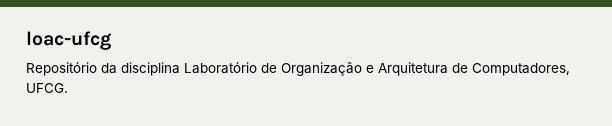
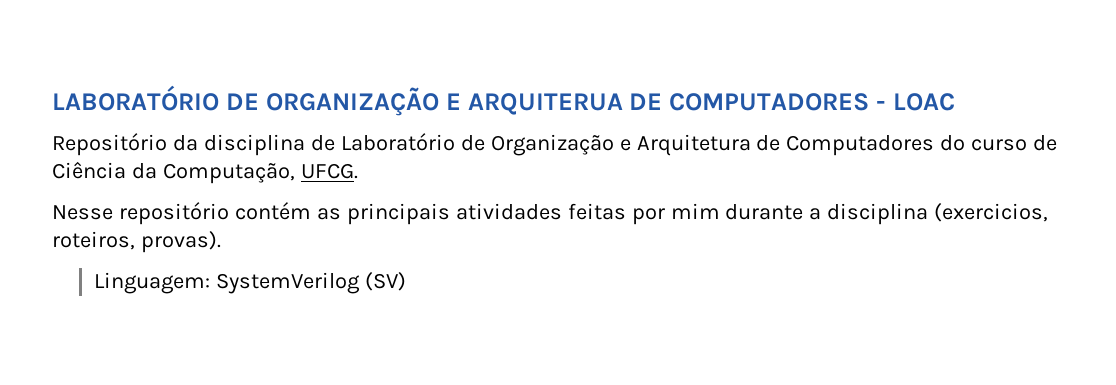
[26,31,111,50] loac-ufcg -> [52,85,956,116] LABORATÓRIO DE ORGANIZAÇÃO E ARQUITERUA DE COMPUTADORES - LOAC
(180, 69) none -> [310,135,335,151] de
[472,63,570,76] [26,83,68,93] Computadores, UFCG. -> [786,135,1058,156] [52,161,358,184] [52,202,1049,225] [52,231,221,253] [93,272,406,294] Computadores do curso de Ciência da Computação, UFCG. // Nesse repositório contém as principais atividades feitas por mim durante a disciplina (exercicios, roteiros, provas). // Linguagem: SystemVerilog (SV)

